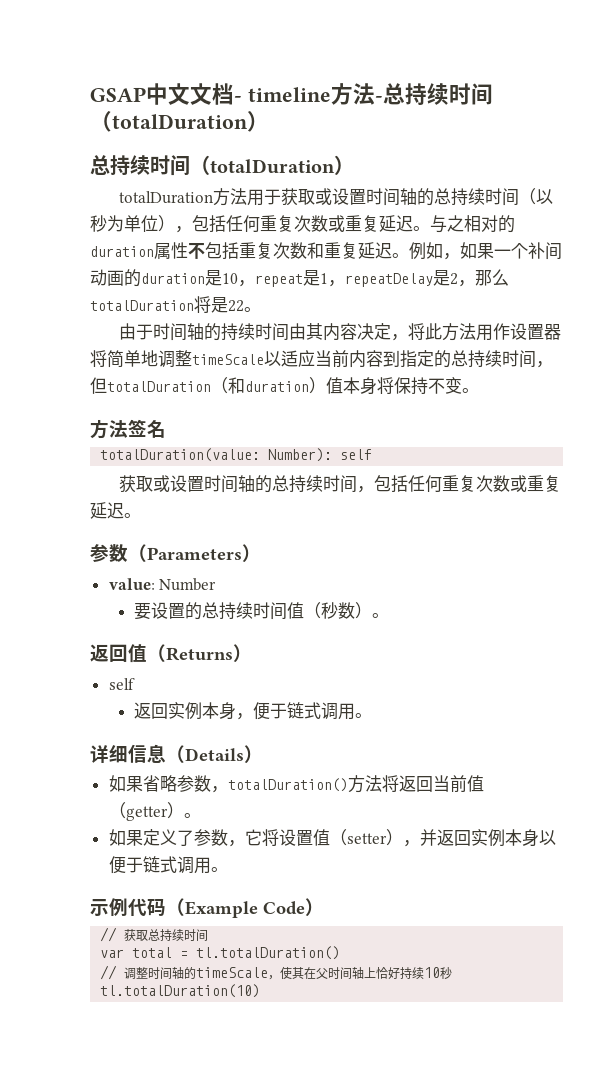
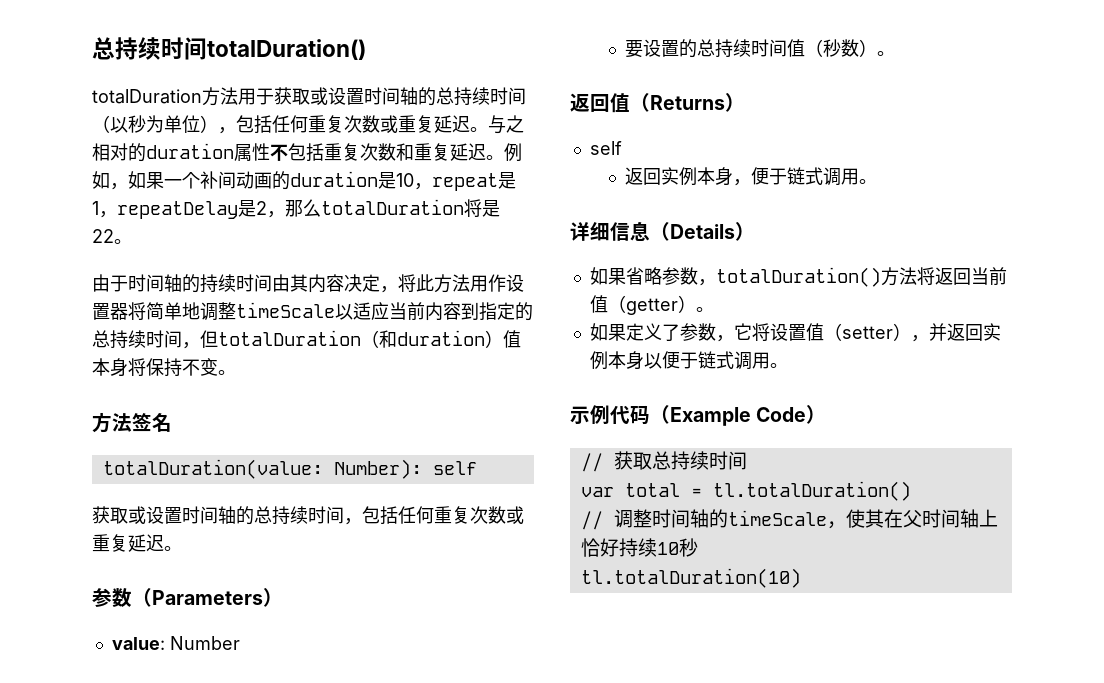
[90,83,493,105] [90,111,269,132] [90,155,354,176] GSAP中文文档- timeline方法-总持续时间（totalDuration） // 总持续时间（totalDuration） -> [92,37,366,60] 总持续时间totalDuration()

